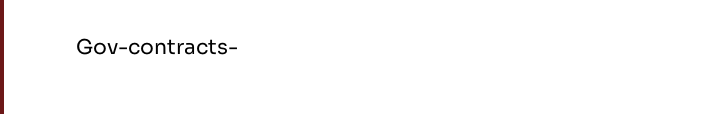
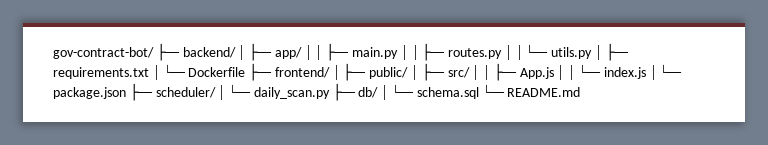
[76,38,238,55] Gov-contracts- -> [53,43,629,61] [53,63,683,81] [53,83,581,101] gov-contract-bot/ ├── backend/ │ ├── app/ │ │ ├── main.py │ │ ├── routes.py │ │ └── utils.py │ ├── requirements.txt │ └── Dockerfile ├── frontend/ │ ├── public/ │ ├── src/ │ │ ├── App.js │ │ └── index.js │ └── package.json ├── scheduler/ │ └── daily_scan.py ├── db/ │ └── schema.sql └── README.md

